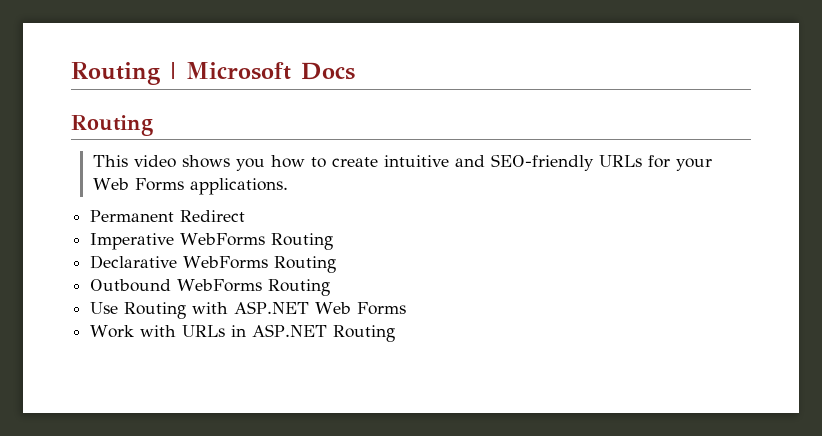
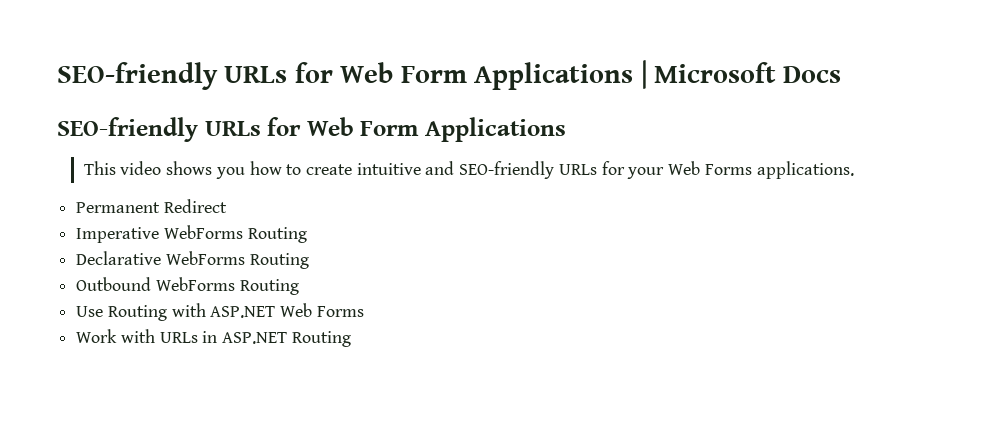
[71,62,355,85] [71,115,153,136] Routing | Microsoft Docs // Routing -> [57,60,842,90] [57,117,567,142] SEO-friendly URLs for Web Form Applications | Microsoft Docs // SEO-friendly URLs for Web Form Applications

